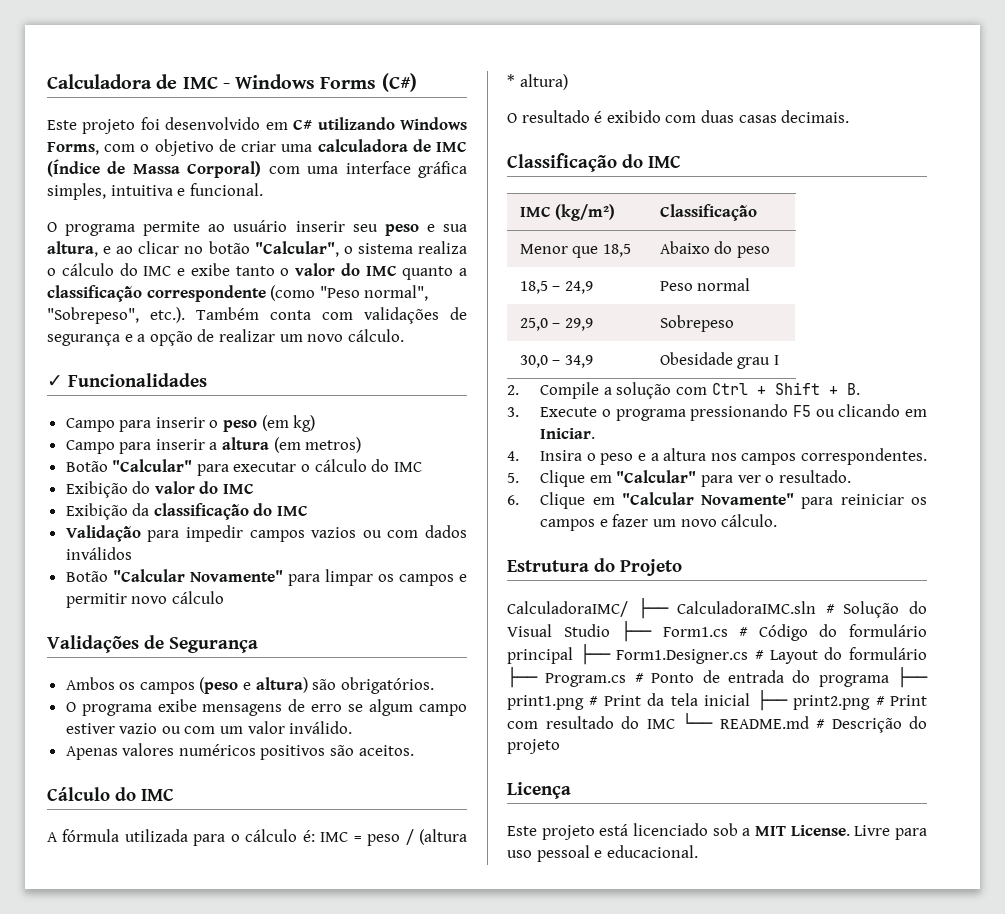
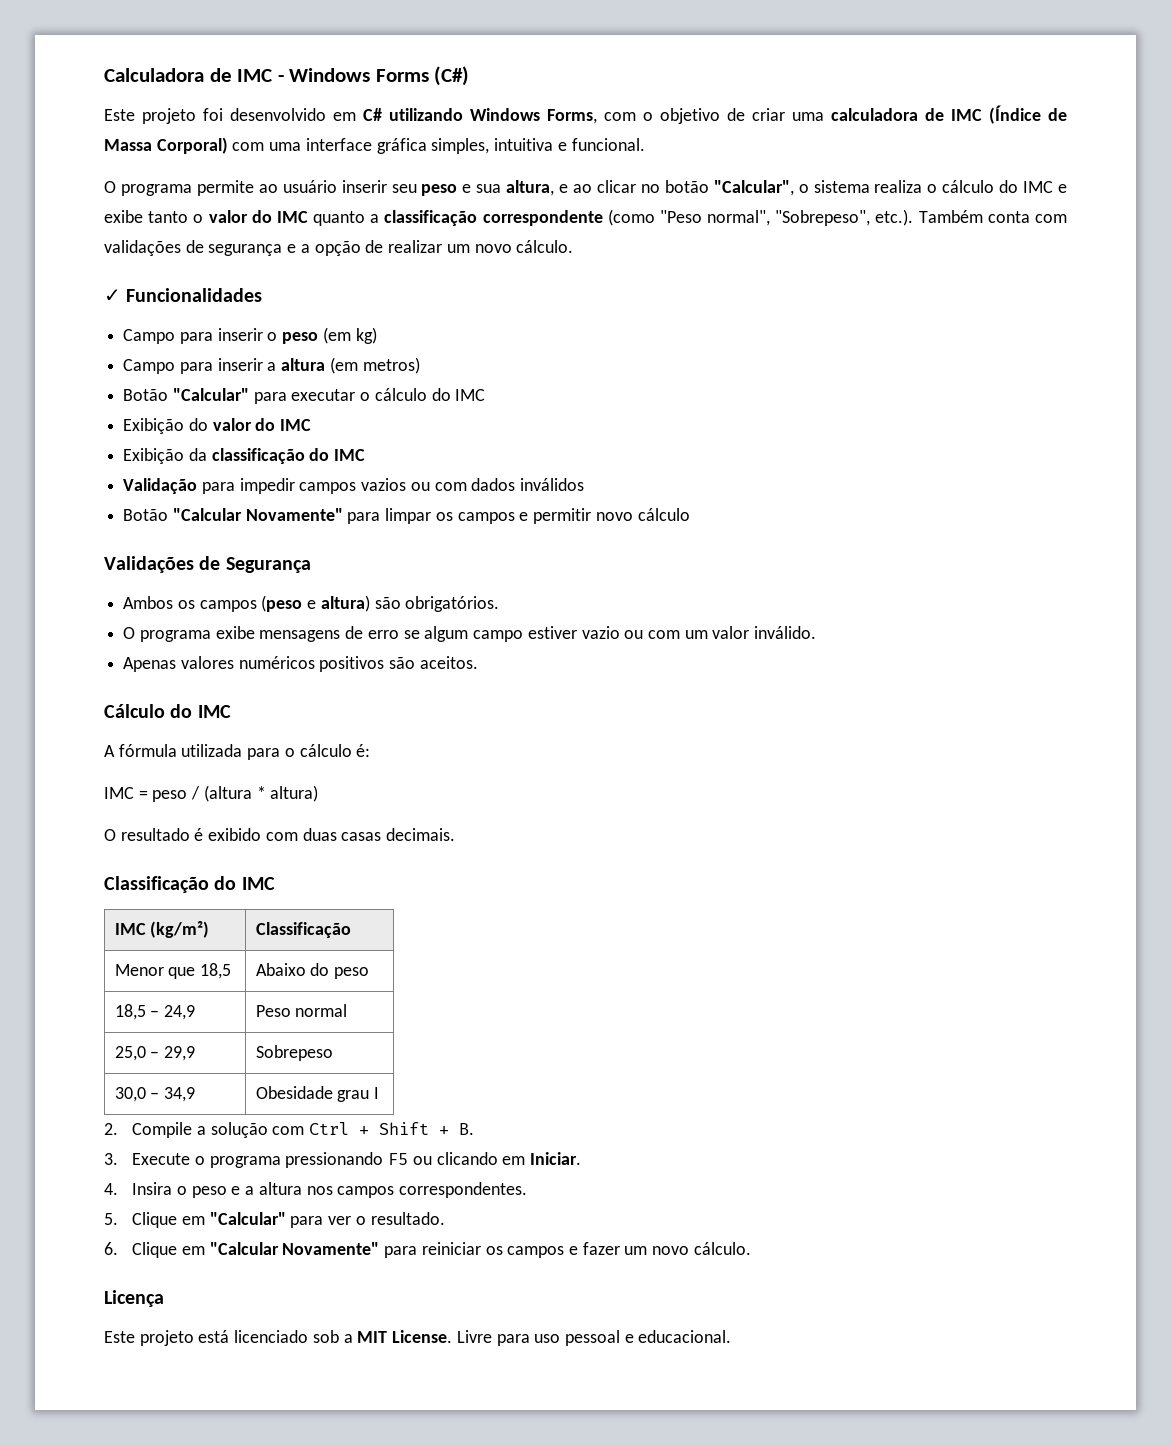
(315, 836) none -> (371, 750) //
[507,558,682,576] [507,598,927,619] [507,621,927,642] [507,644,927,665] [507,667,928,688] [507,690,928,711] [507,713,927,733] [507,739,560,754] // Estrutura do Projeto // CalculadoraIMC/ ├── CalculadoraIMC.sln # Solução do Visual Studio ├── Form1.cs # Código do formulário principal ├── Form1.Designer.cs # Layout do formulário ├── Program.cs # Ponto de entrada do programa ├── print1.png # Print da tela inicial ├── print2.png # Print com resultado do IMC └── README.md # Descrição do projeto -> (751, 1248) none

